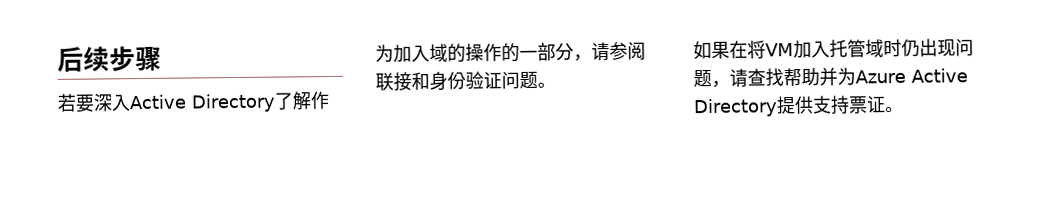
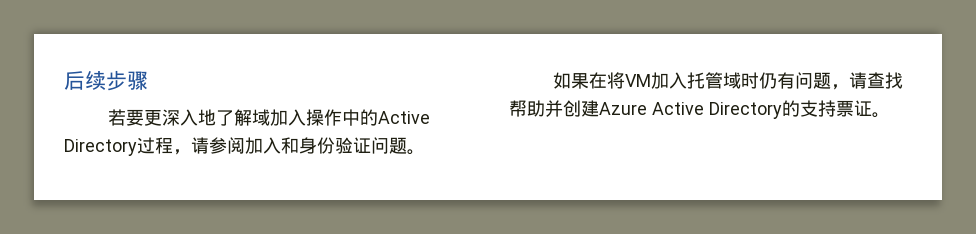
[93,91,329,113] [375,42,574,63] 深入Active Directory了解作为加入域的操作的一部分 -> [144,109,431,126] [64,137,173,156] 更深入地了解域加入操作中的Active Directory过程
[375,72,412,92] 联接 -> [245,137,281,154] 加入
[919,38,956,57] 出现 -> [777,72,796,89] 有
[837,67,856,86] 为 -> [563,100,599,117] 创建
[776,95,814,115] 提供 -> [782,100,800,117] 的

